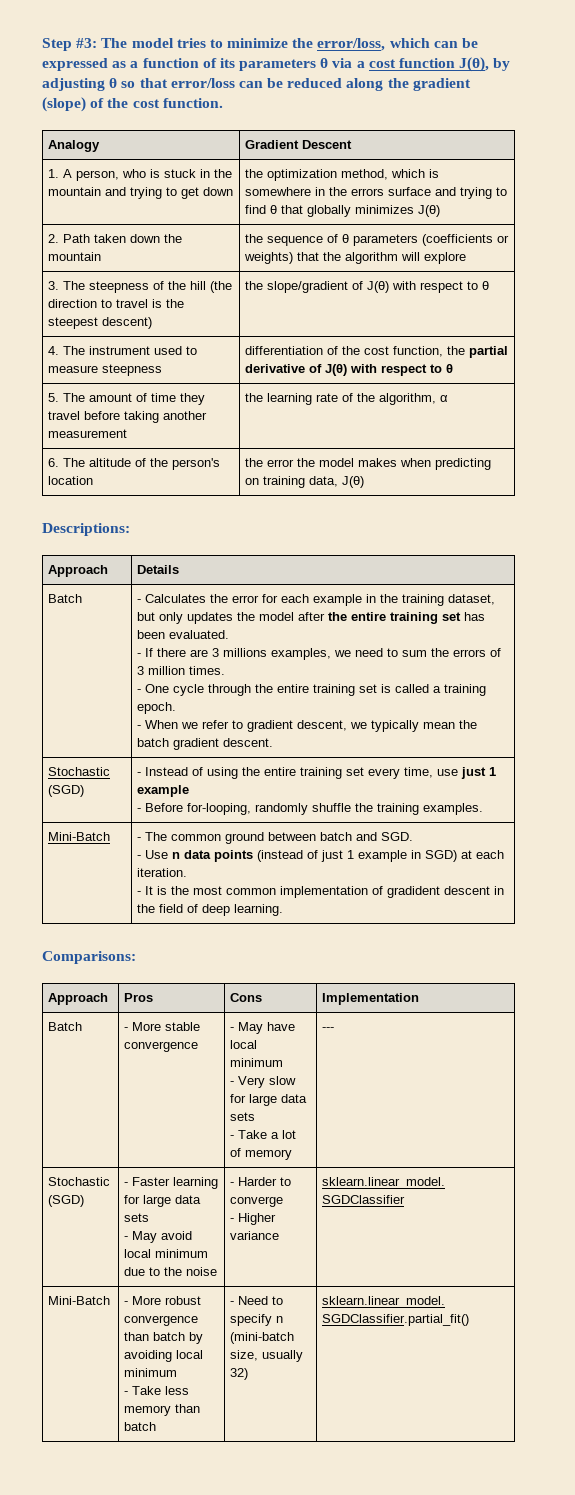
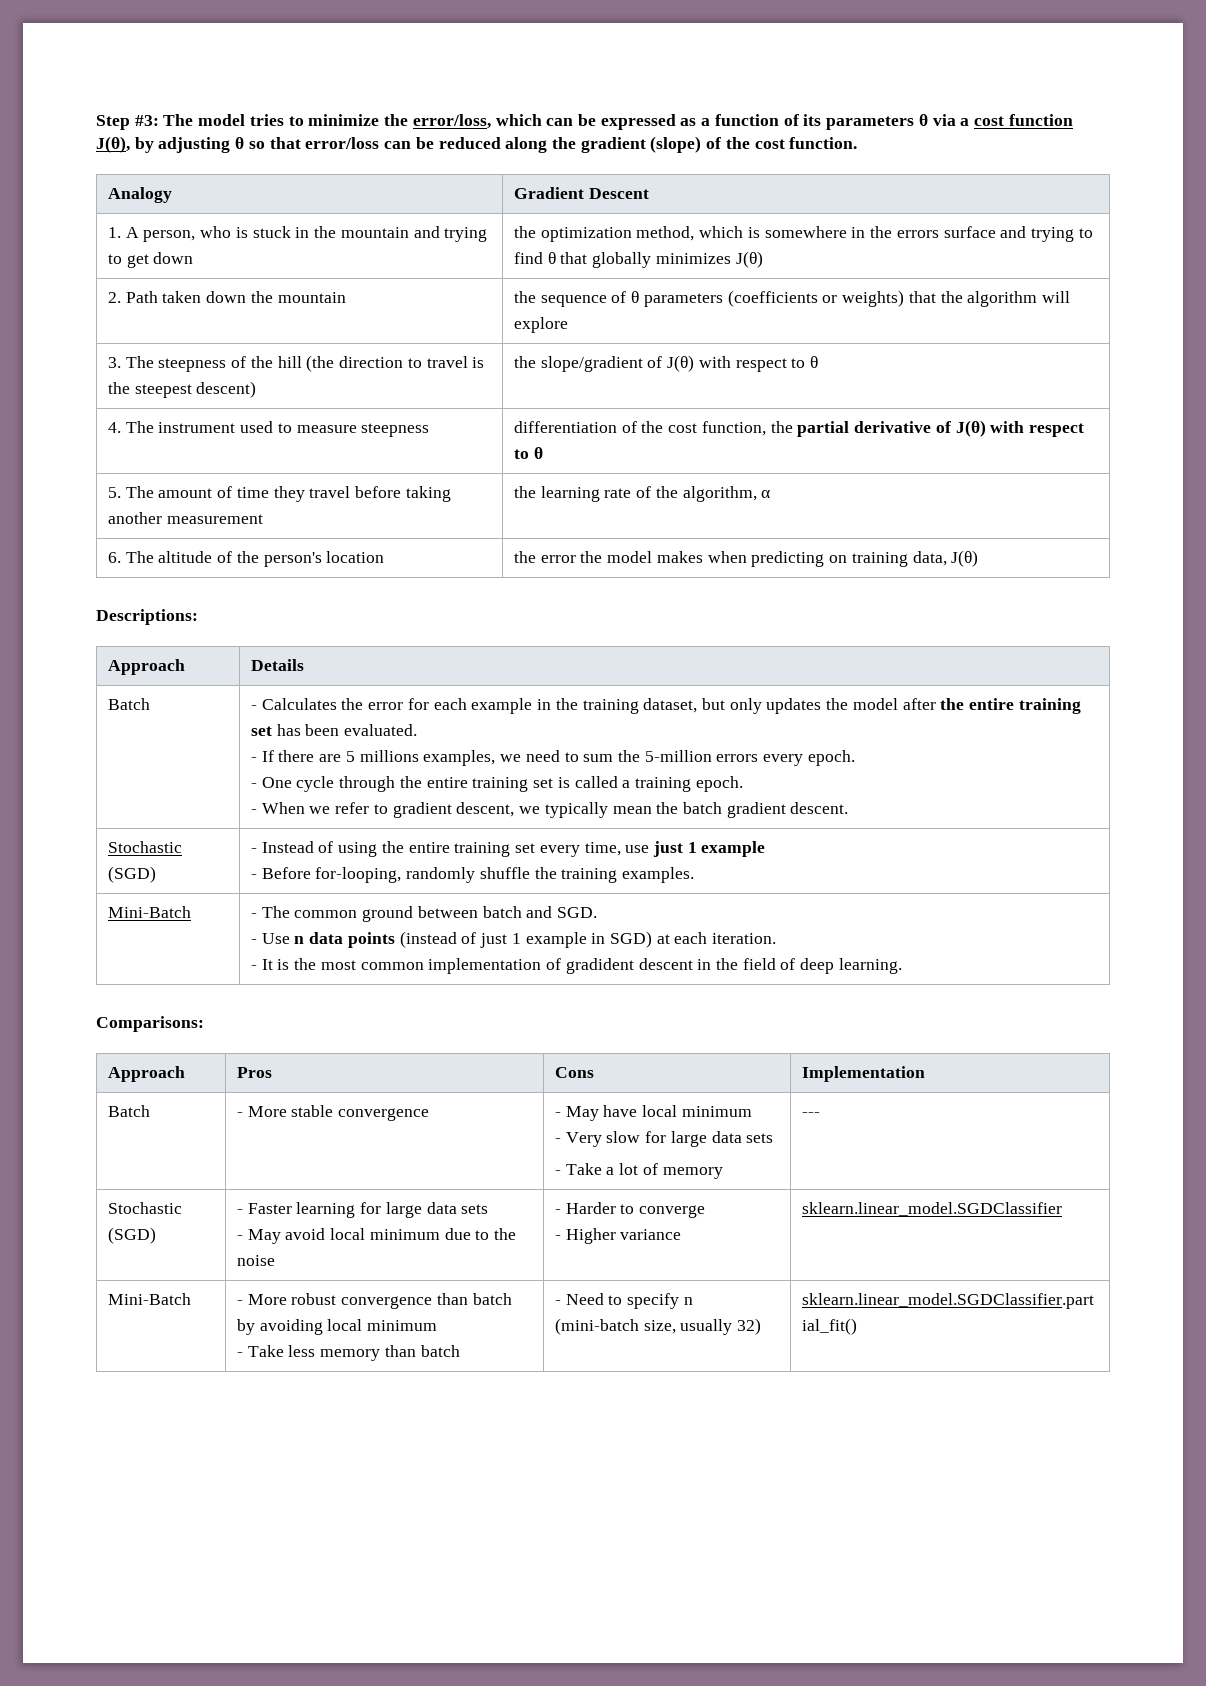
[212,648,220,657] 3 -> [345,751,355,762] 5
[453,648,502,657] [137,666,226,675] errors of 3 million times. -> [644,750,855,766] 5-million errors every epoch.

